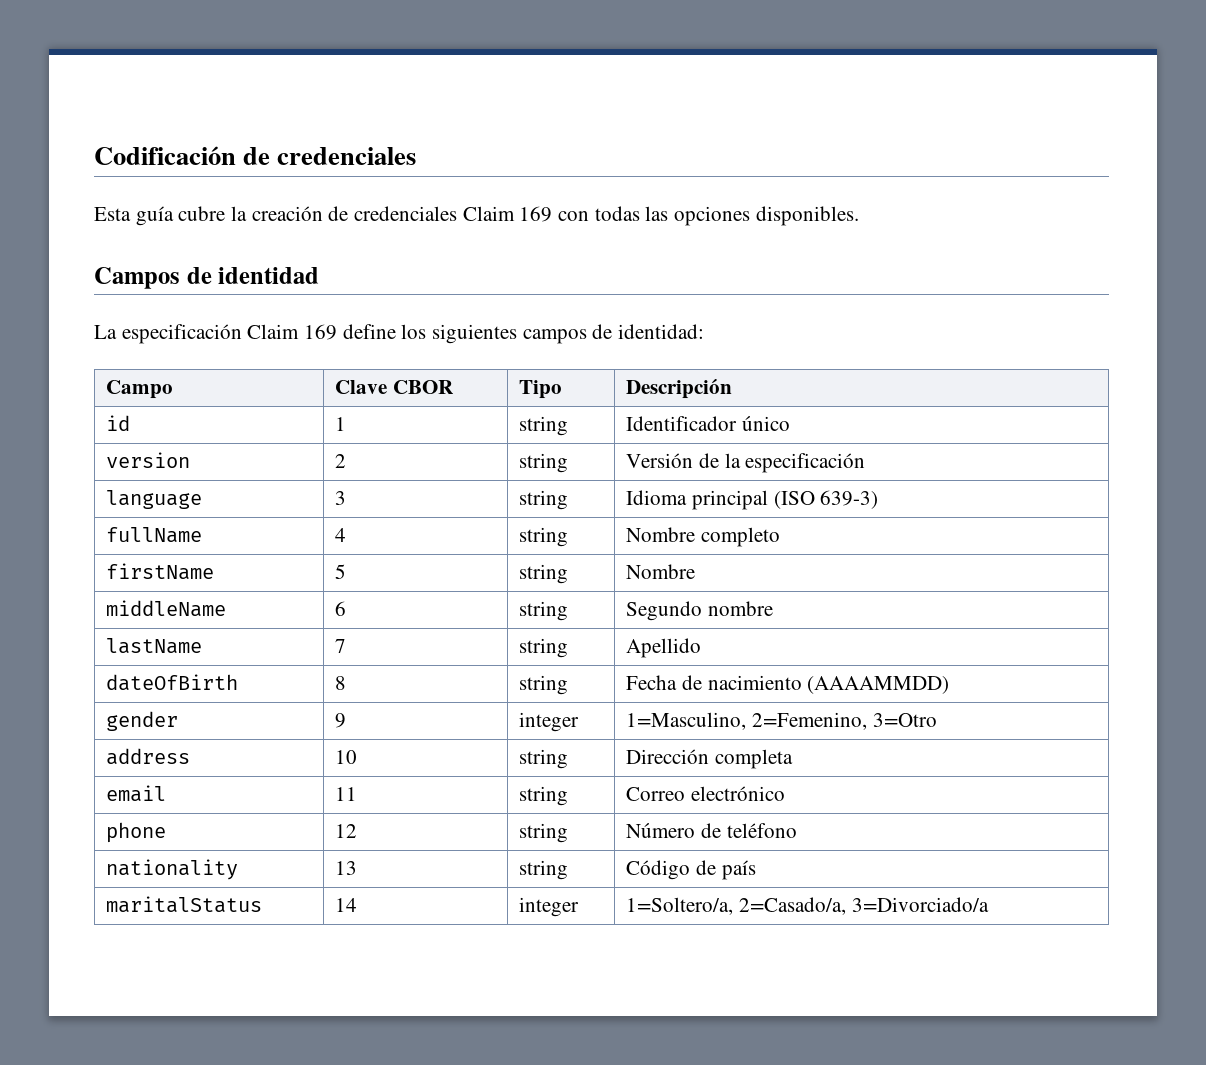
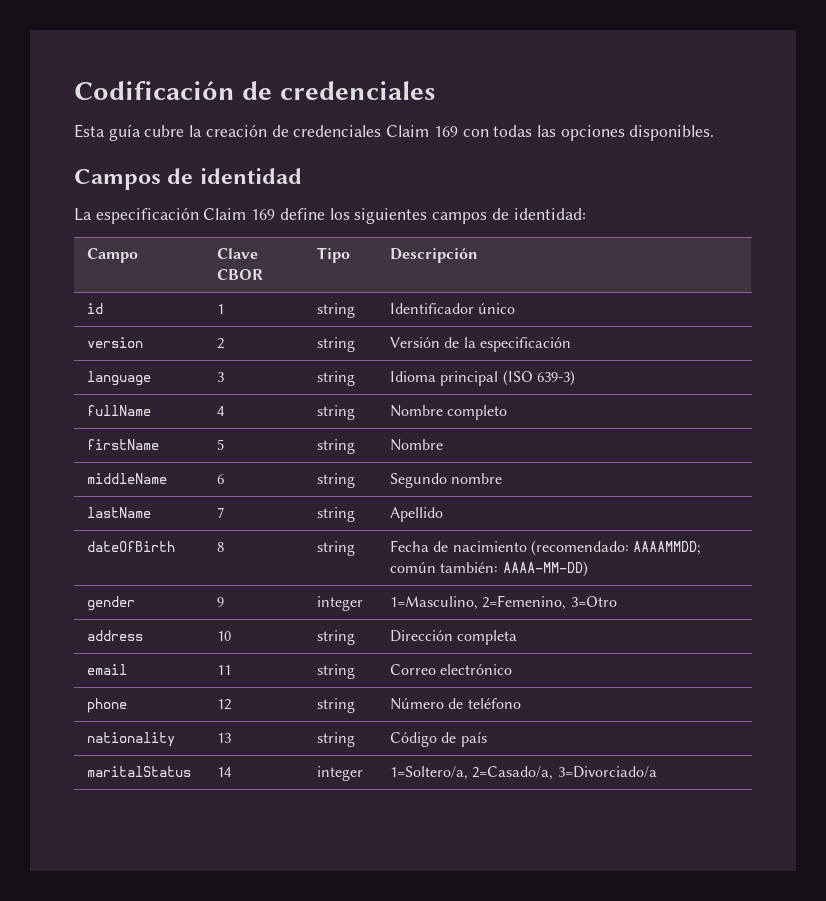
[807,676,950,694] (AAAAMMDD) -> [530,540,702,556] [389,561,588,577] (recomendado: AAAAMMDD; común también: AAAA-MM-DD)

